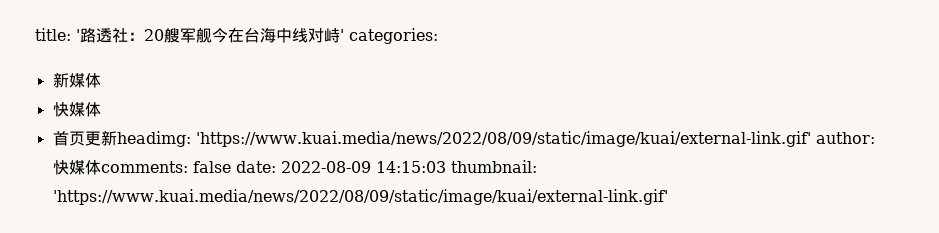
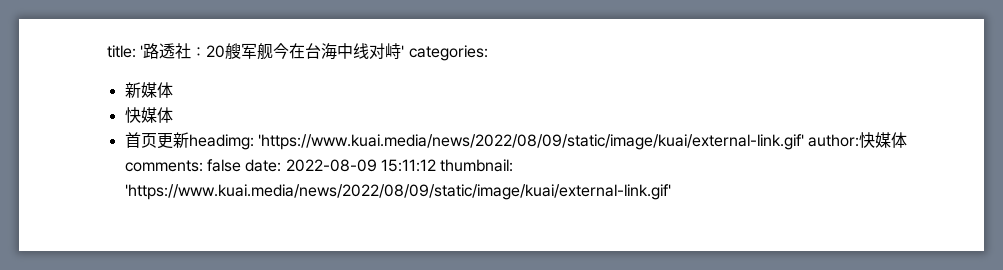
[375,161,446,173] 14:15:03 -> [380,159,436,172] 15:11:12

